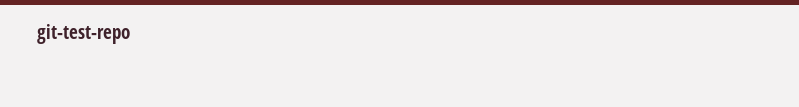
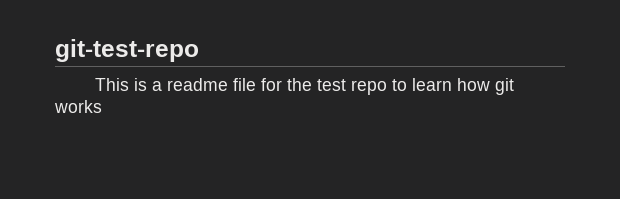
(130, 34) none -> [94,78,514,95] [54,100,102,113] // This is a readme file for the test repo to learn how git works

